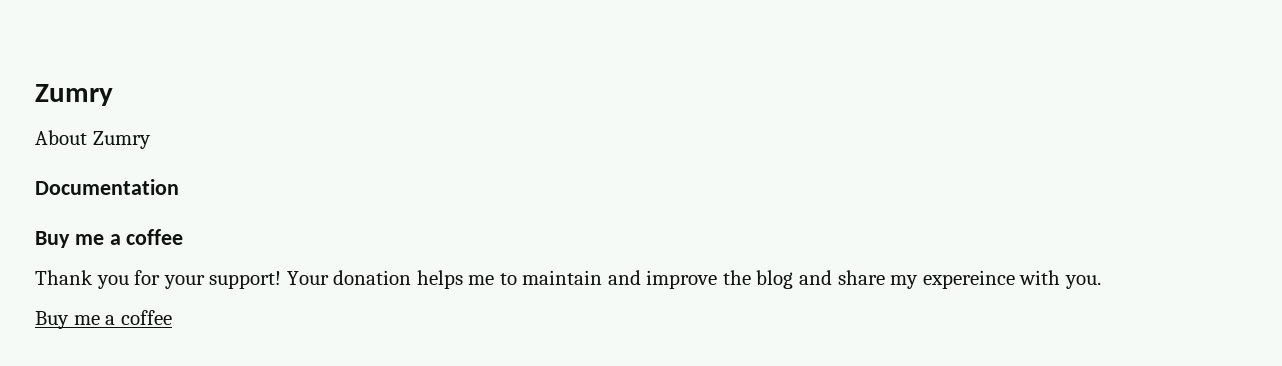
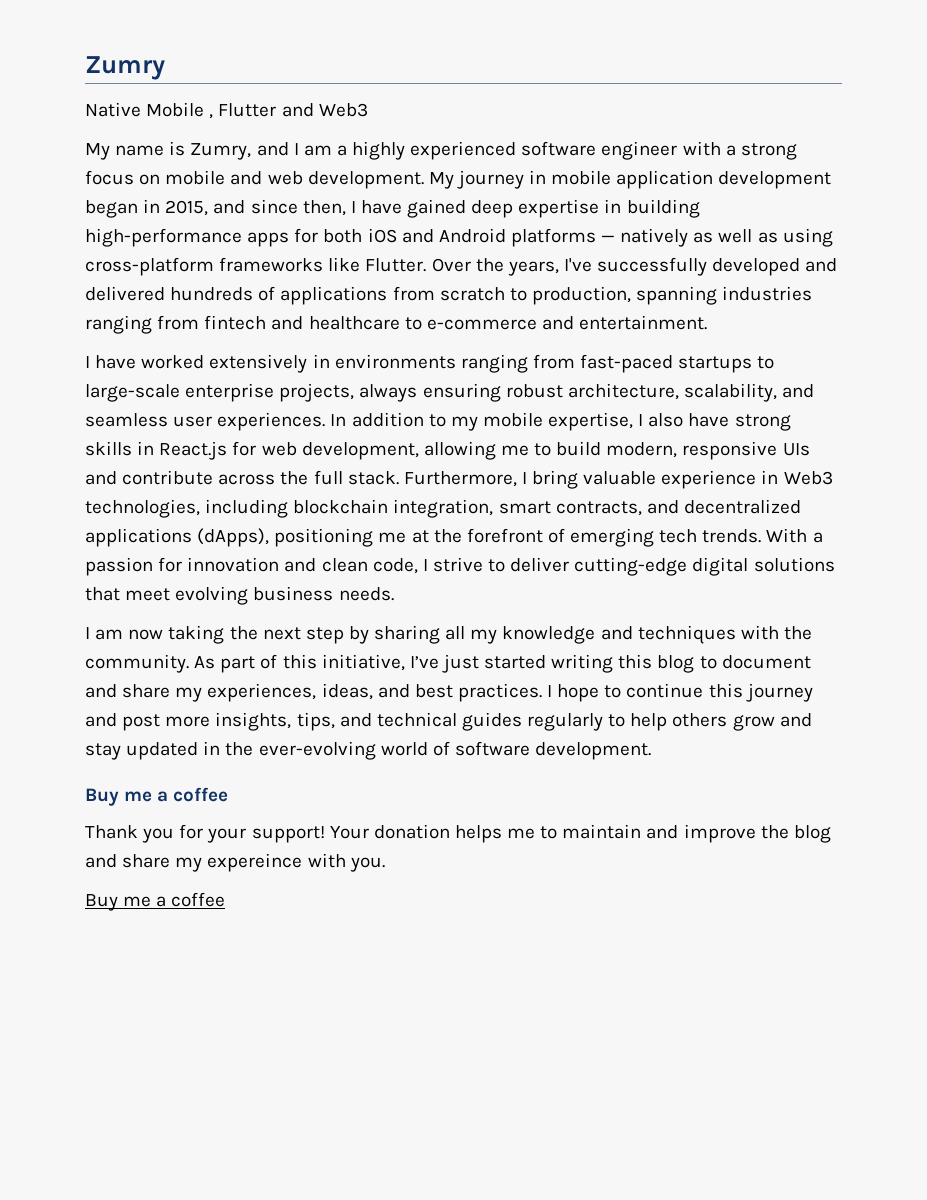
[35,84,113,106] [35,130,151,149] [35,179,179,195] Zumry // About Zumry // Documentation -> [85,56,165,80] [85,102,368,119] [85,141,797,160] [85,170,832,189] [85,199,700,218] [85,228,833,247] [85,257,838,276] [85,286,813,305] [85,315,708,334] [85,354,775,373] [85,383,815,402] [85,412,791,431] [85,441,810,460] [85,470,833,489] [85,499,801,518] [85,528,823,547] [85,557,835,576] [85,586,394,605] [85,625,812,644] [85,654,811,673] [85,683,813,702] [85,712,812,731] [85,741,652,760] Zumry // Native Mobile , Flutter and Web3 // My name is Zumry, and I am a highly experienced software engineer with a strong focus on mobile and web development. My journey in mobile application development began in 2015, and since then, I have gained deep expertise in building high-performance apps for both iOS and Android platforms — natively as well as using cross-platform frameworks like Flutter. Over the years, I've successfully developed and delivered hundreds of applications from scratch to production, spanning industries ranging from fintech and healthcare to e-commerce and entertainment. // I have worked extensively in environments ranging from fast-paced startups to large-scale enterprise projects, always ensuring robust architecture, scalability, and seamless user experiences. In addition to my mobile expertise, I also have strong skills in React.js for web development, allowing me to build modern, responsive UIs and contribute across the full stack. Furthermore, I bring valuable experience in Web3 technologies, including blockchain integration, smart contracts, and decentralized applications (dApps), positioning me at the forefront of emerging tech trends. With a passion for innovation and clean code, I strive to deliver cutting-edge digital solutions that meet evolving business needs. // I am now taking the next step by sharing all my knowledge and techniques with the community. As part of this initiative, I’ve just started writing this blog to document and share my experiences, ideas, and best practices. I hope to continue this journey and post more insights, tips, and technical guides regularly to help others grow and stay updated in the ever-evolving world of software development.

